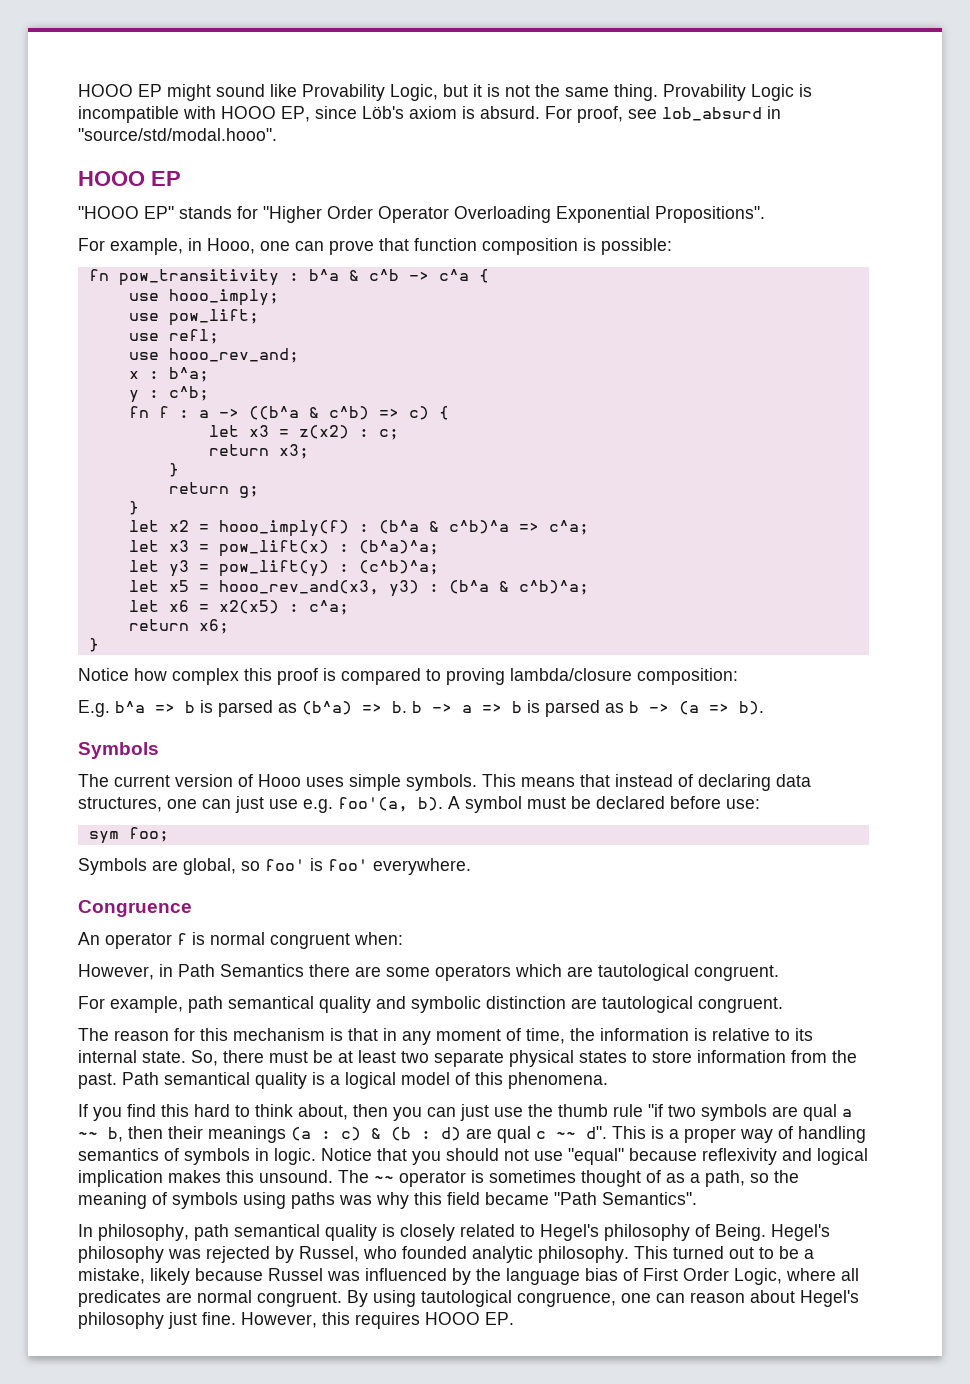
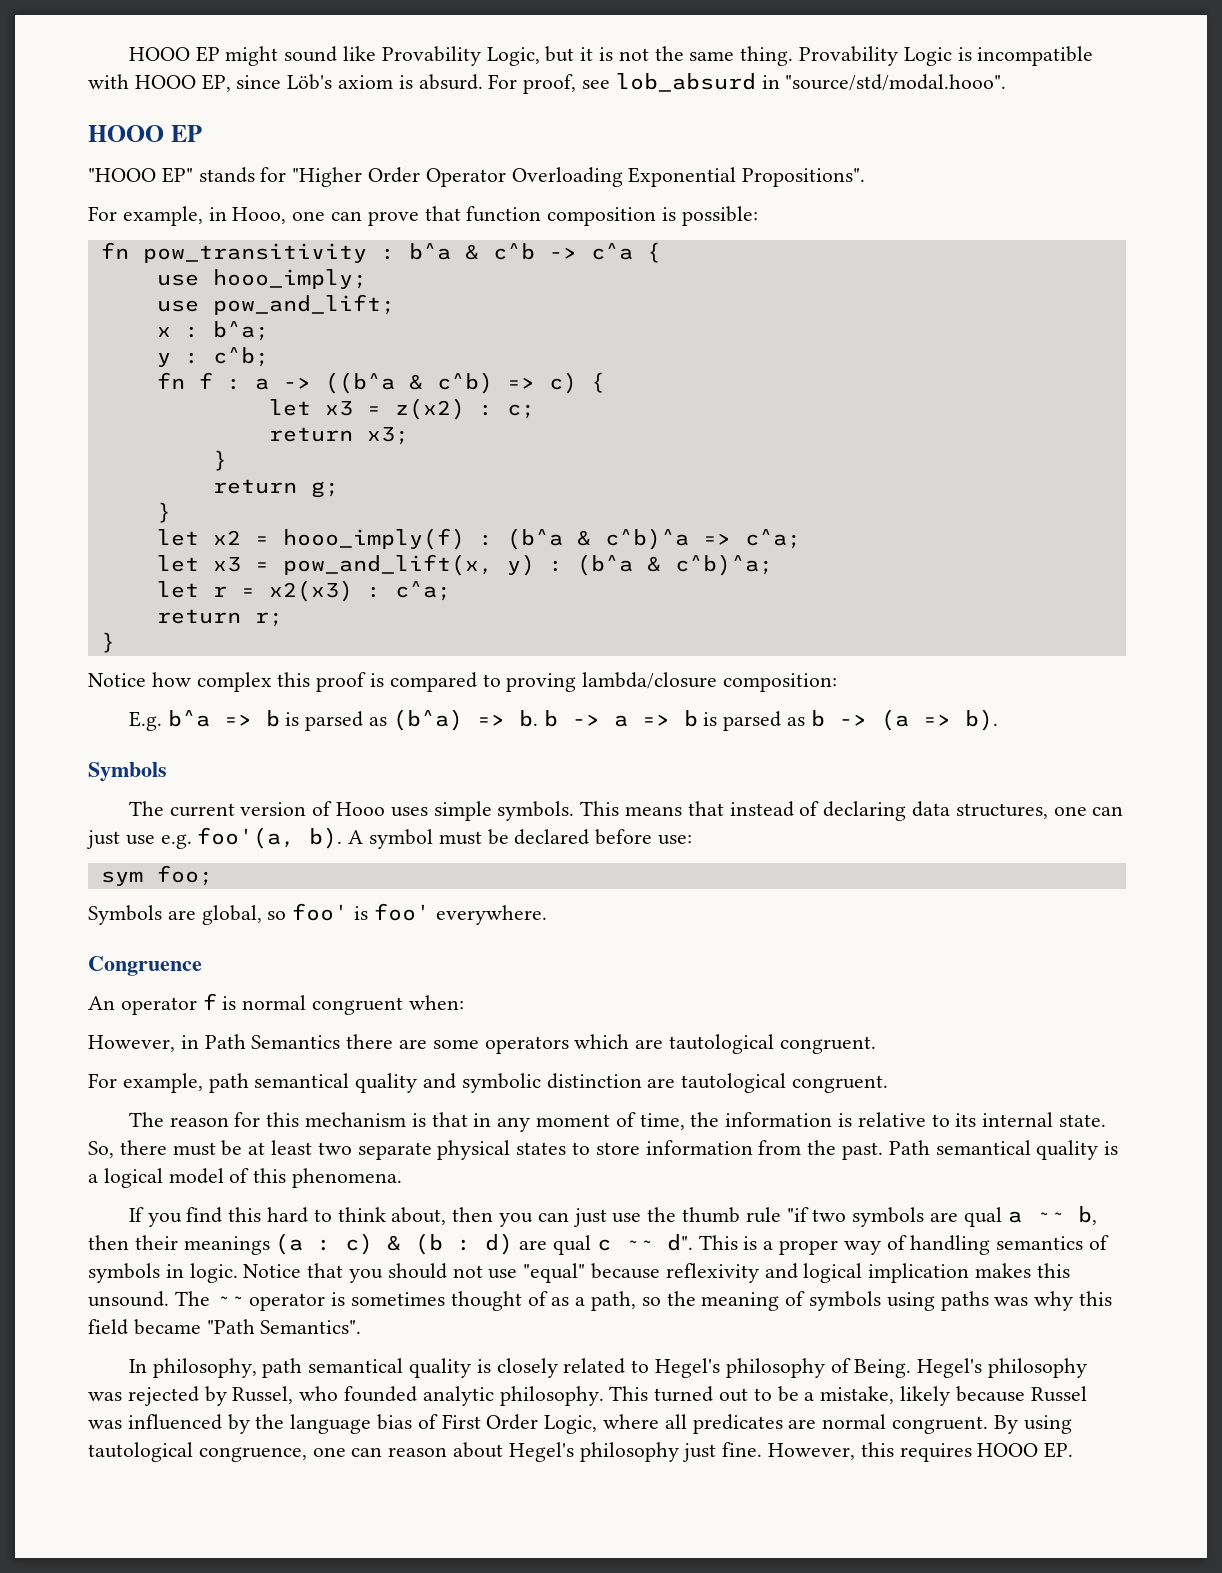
[168,309,259,326] [128,329,219,344] [128,348,299,363] pow_lift; // use refl; // use hooo_rev_and; -> [212,294,395,315] pow_and_lift;
[218,540,439,557] [128,560,439,577] [128,580,419,597] pow_lift(x) : (b^a)^a; // let y3 = pow_lift(y) : (c^b)^a; // let x5 = hooo_rev_and(x3, y3) -> [282,554,535,576] pow_and_lift(x, y)
[168,600,279,614] x6 = x2(x5) -> [212,580,353,602] r = x2(x3)
[198,619,229,634] x6; -> [254,612,283,627] r;

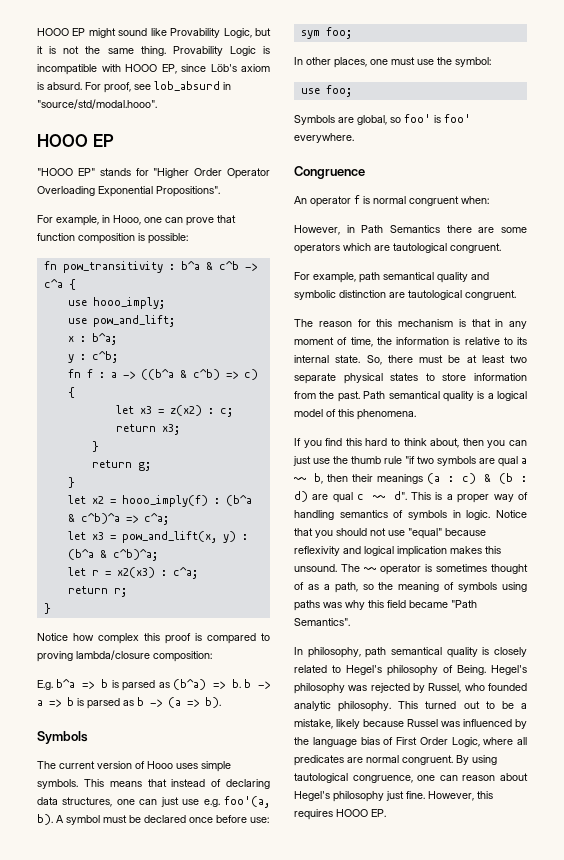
(590, 837) none -> [189,817,213,823] once
(213, 875) none -> [294,57,491,68] [300,85,352,97] // In other places, one must use the symbol: // use foo;

